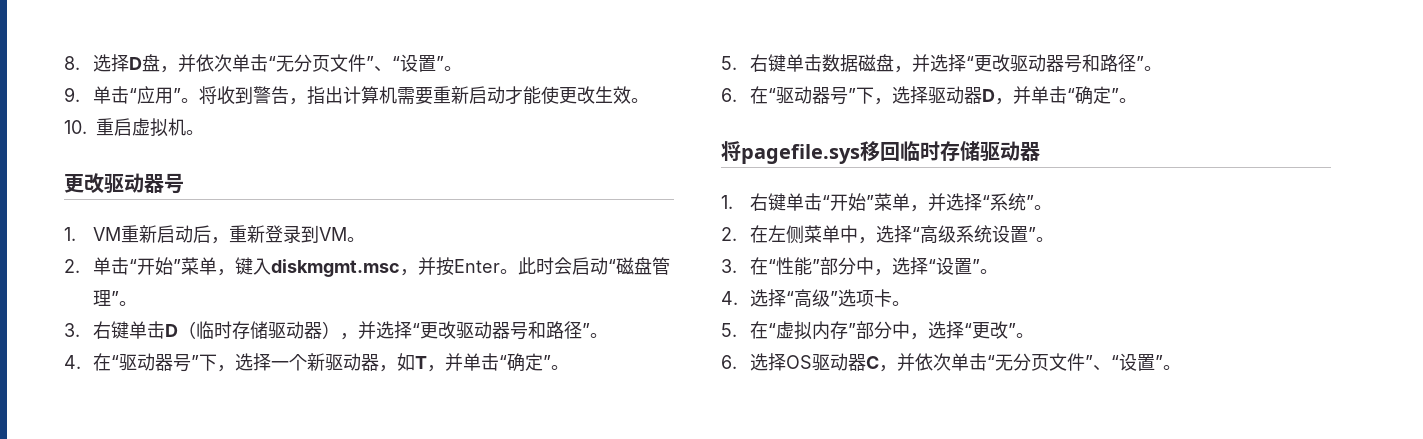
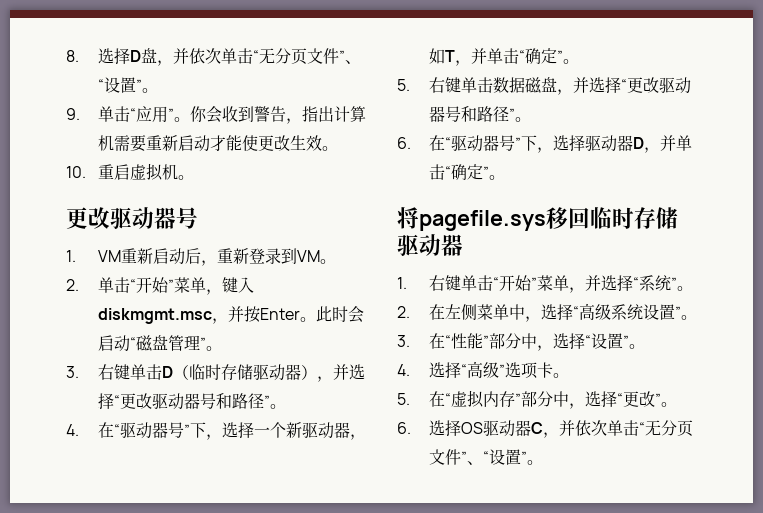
[198,86,217,104] 将 -> [189,106,222,123] 你会

